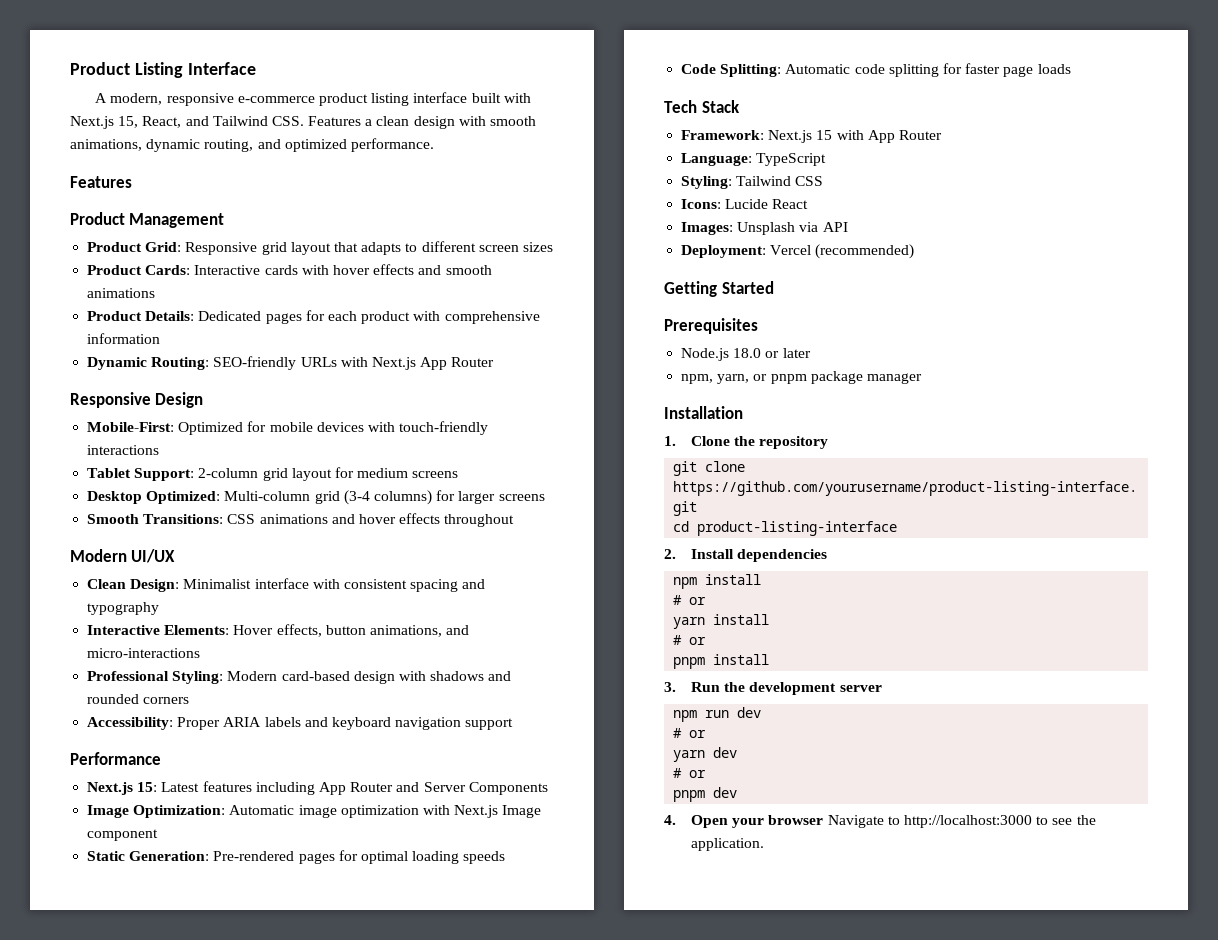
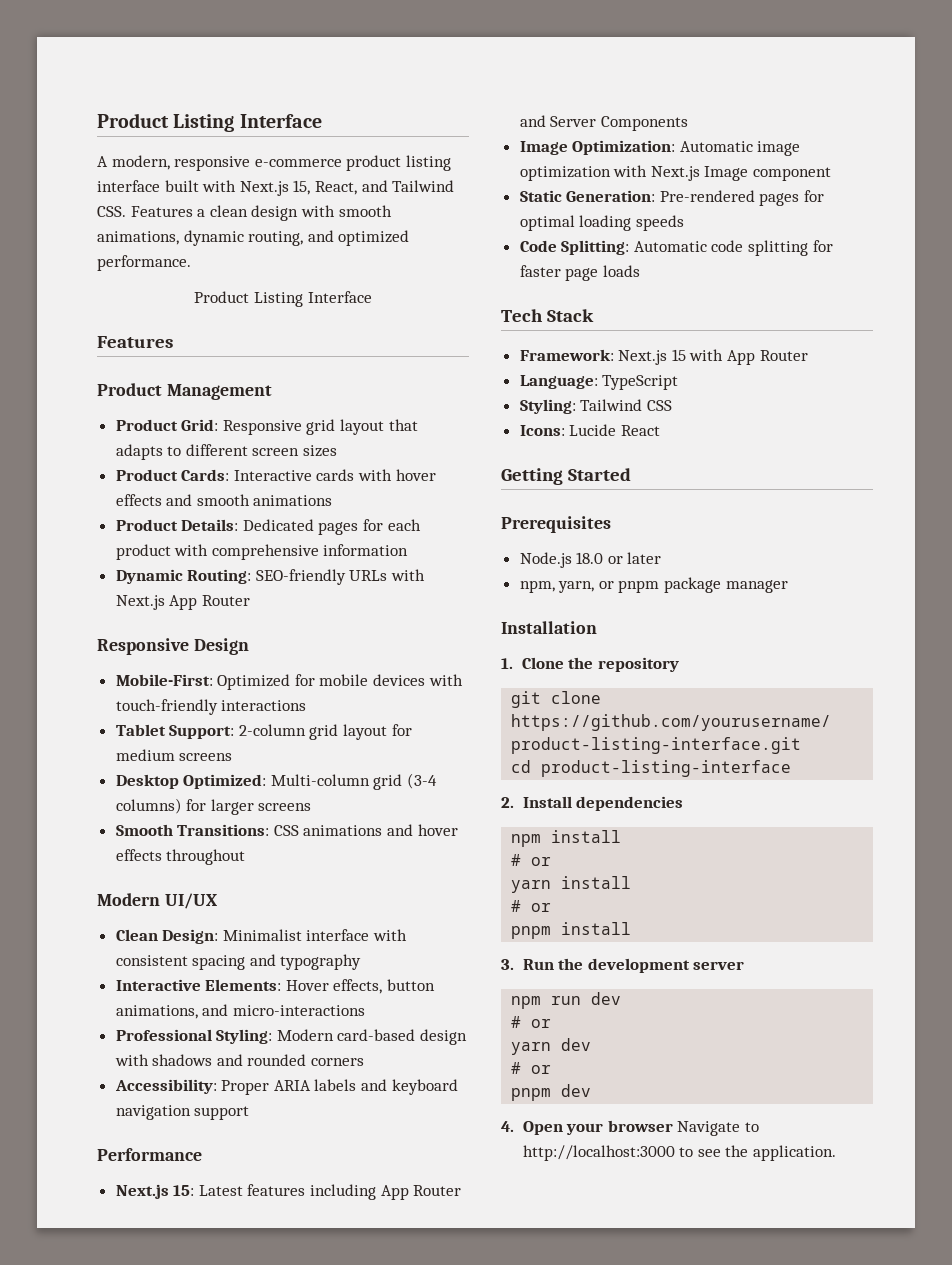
(434, 145) none -> [194,291,372,307] // Product Listing Interface
[681,222,848,235] [681,244,915,259] // Images: Unsplash via API // Deployment: Vercel (recommended) -> (660, 430) none

